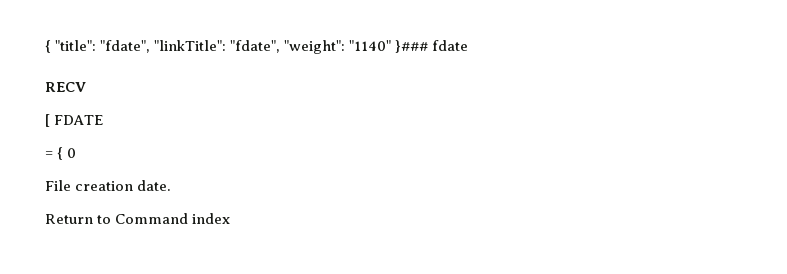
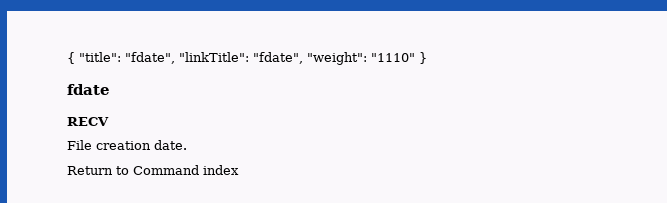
[349,40,429,53] "1140" }### -> [371,52,427,64] "1110" } //
[45,114,105,127] [45,147,77,160] // [ FDATE // = { 0 -> (109, 121) none

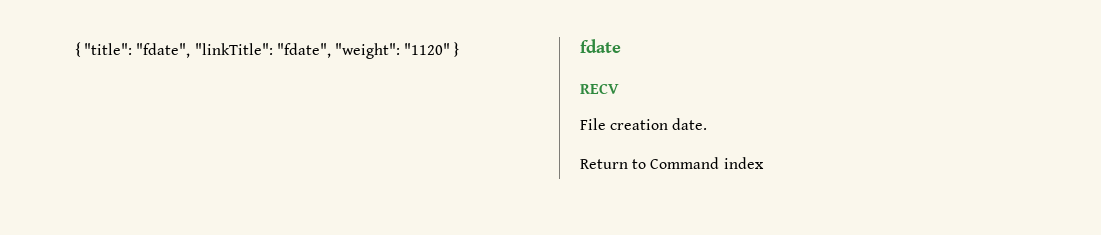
[371,53,415,62] "1110" -> [404,43,451,55] "1120"

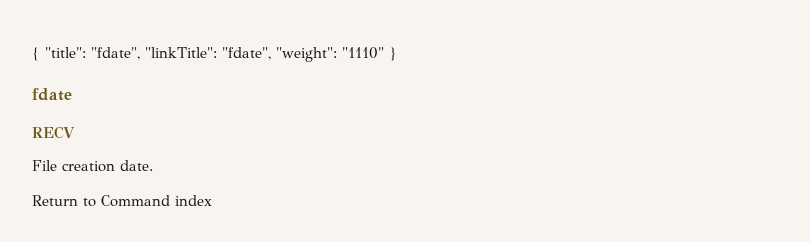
[404,43,451,55] "1120" -> [342,47,384,59] "1110"

